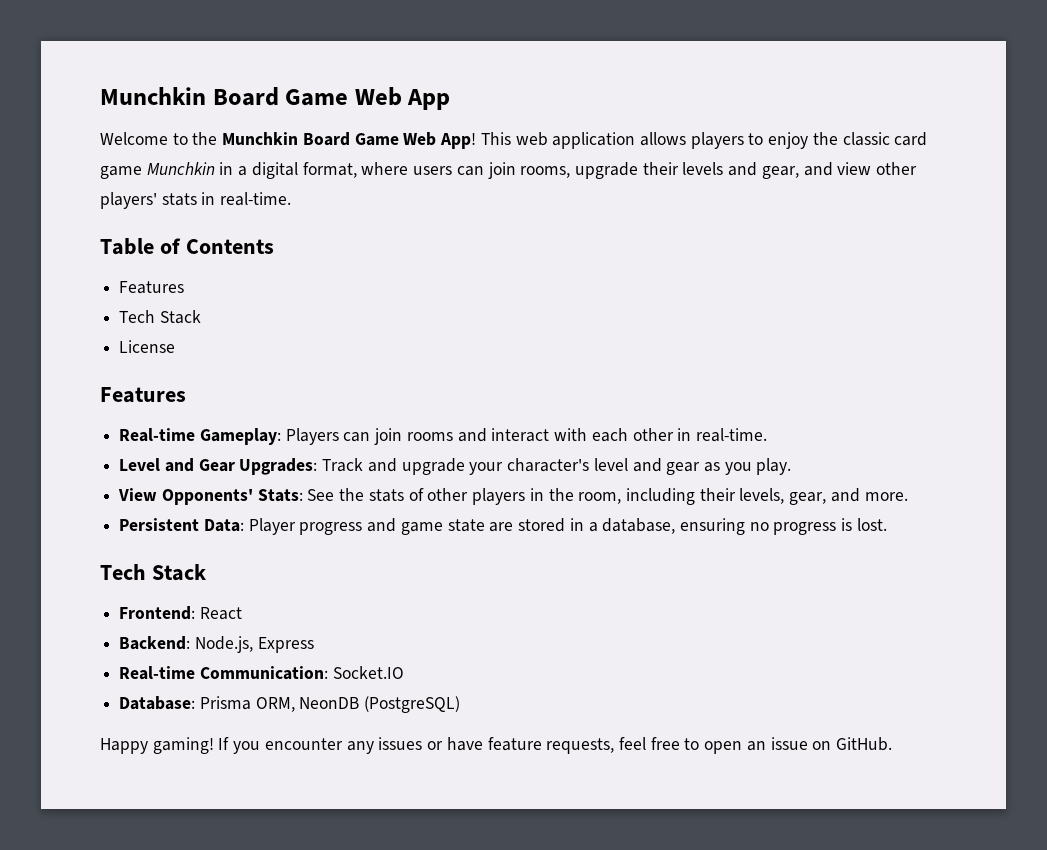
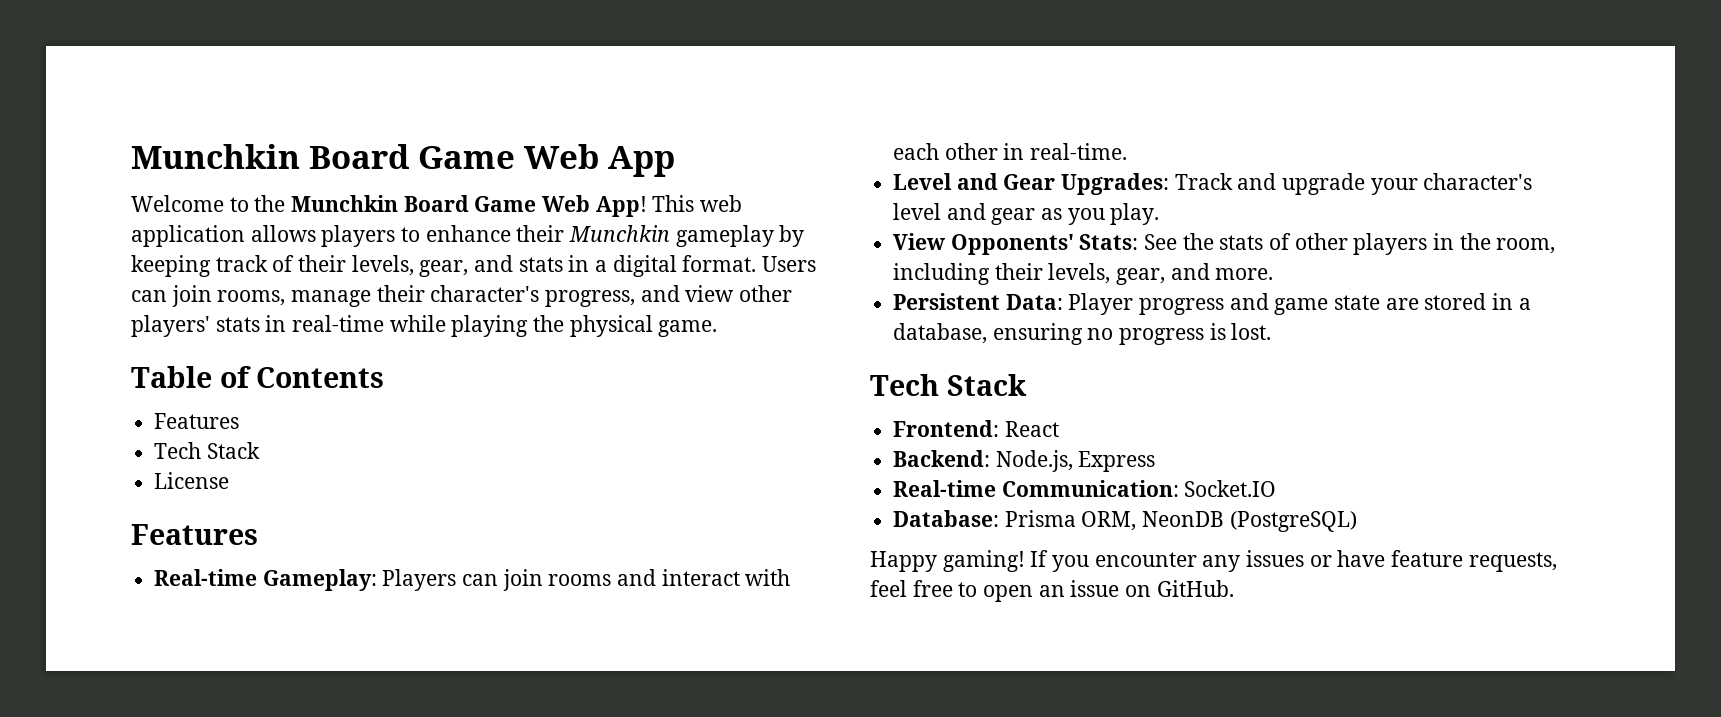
[768,132,928,149] [100,162,799,179] enjoy the classic card game Munchkin in a digital format, where users can join rooms, upgrade their levels and gear, -> [425,225,805,247] [131,255,817,277] [131,285,636,307] enhance their Munchkin gameplay by keeping track of their levels, gear, and stats in a digital format. Users can join rooms, manage their character's progress,
[220,192,292,206] real-time. -> [292,315,718,337] real-time while playing the physical game.

